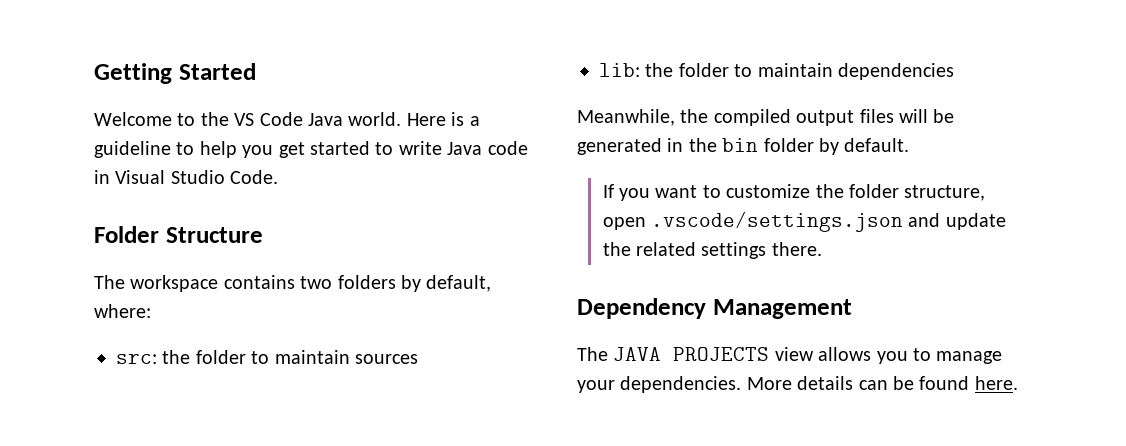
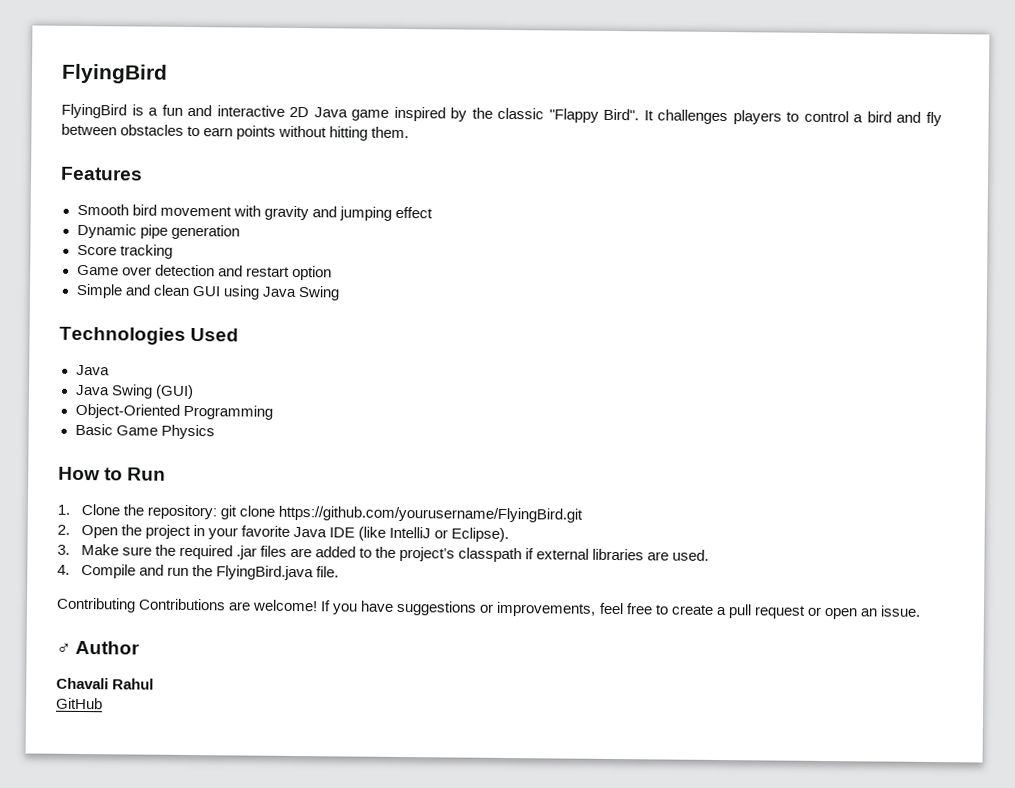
[94,63,256,84] [94,112,480,126] [94,141,528,158] [94,170,279,184] [94,226,263,243] [94,275,492,292] [94,304,151,318] [116,350,418,364] [599,63,954,80] [577,109,955,126] [577,138,910,155] [602,184,986,201] [602,211,1006,232] [602,242,822,259] [577,298,852,319] [577,347,1003,364] [577,376,1018,393] Getting Started // Welcome to the VS Code Java world. Here is a guideline to help you get started to write Java code in Visual Studio Code. // Folder Structure // The workspace contains two folders by default, where: // src: the folder to maintain sources // lib: the folder to maintain dependencies // Meanwhile, the compiled output files will be generated in the bin folder by default. // If you want to customize the folder structure, open .vscode/settings.json and update the related settings there. // Dependency Management // The JAVA PROJECTS view allows you to manage your dependencies. More details can be found here. -> [61,63,168,84] [61,103,942,127] [61,123,410,141] [60,166,143,181] [76,203,433,221] [76,223,240,240] [76,244,173,259] [76,264,332,281] [75,283,340,301] [59,326,240,345] [75,364,110,376] [74,384,194,400] [74,403,273,420] [74,423,215,440] [58,466,167,481] [57,503,583,523] [57,524,510,543] [57,543,710,563] [57,563,339,581] [56,597,921,620] [56,640,141,655] [56,677,155,690] [56,697,103,710] FlyingBird // FlyingBird is a fun and interactive 2D Java game inspired by the classic "Flappy Bird". It challenges players to control a bird and fly between obstacles to earn points without hitting them. // Features // Smooth bird movement with gravity and jumping effect // Dynamic pipe generation // Score tracking // Game over detection and restart option // Simple and clean GUI using Java Swing // Technologies Used // Java // Java Swing (GUI) // Object-Oriented Programming // Basic Game Physics // How to Run // 1. Clone the repository: git clone https://github.com/yourusername/FlyingBird.git // 2. Open the project in your favorite Java IDE (like IntelliJ or Eclipse). // 3. Make sure the required .jar files are added to the project’s classpath if external libraries are used. // 4. Compile and run the FlyingBird.java file. // Contributing Contributions are welcome! If you have suggestions or improvements, feel free to create a pull request or open an issue. // ♂ Author // Chavali Rahul // GitHub

